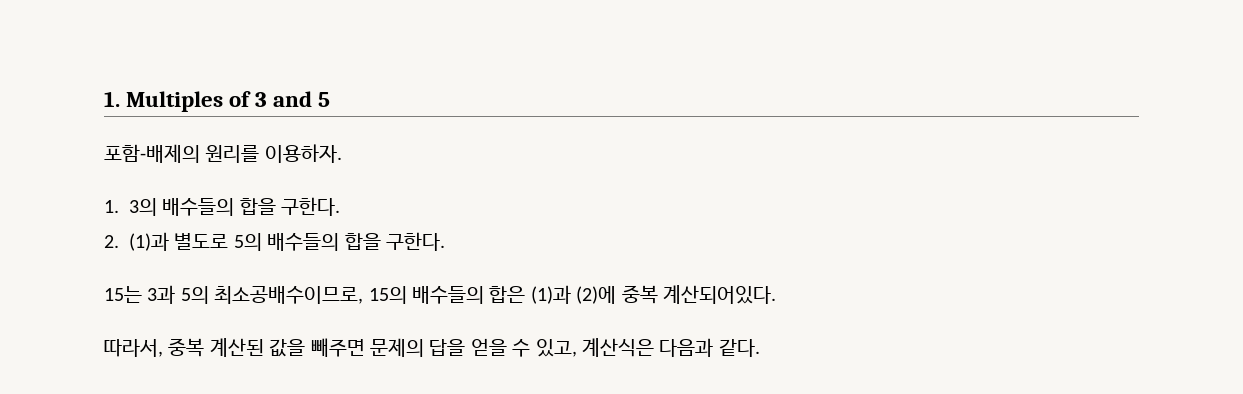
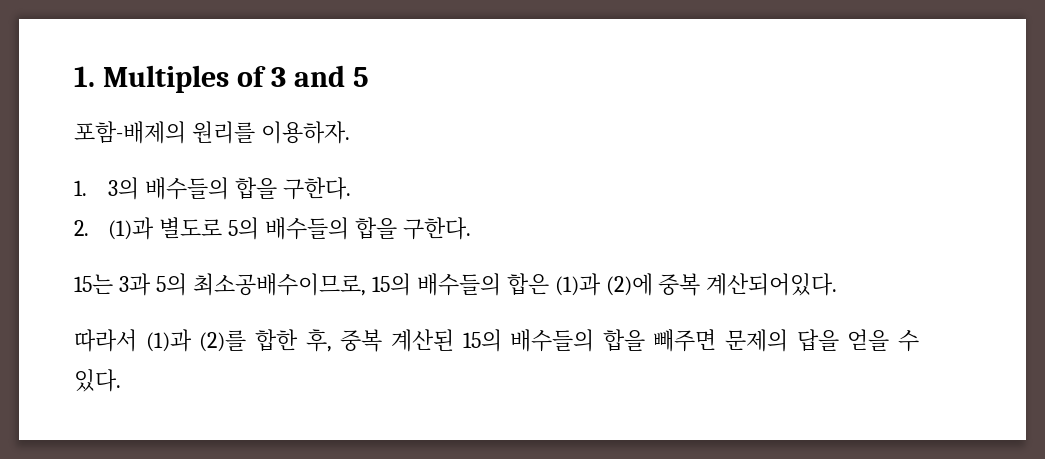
[104,338,306,357] 따라서, 중복 계산된 값을 -> [74,329,645,352] 따라서 (1)과 (2)를 합한 후, 중복 계산된 15의 배수들의 합을
[535,338,760,357] 있고, 계산식은 다음과 같다. -> [74,369,121,392] 있다.

